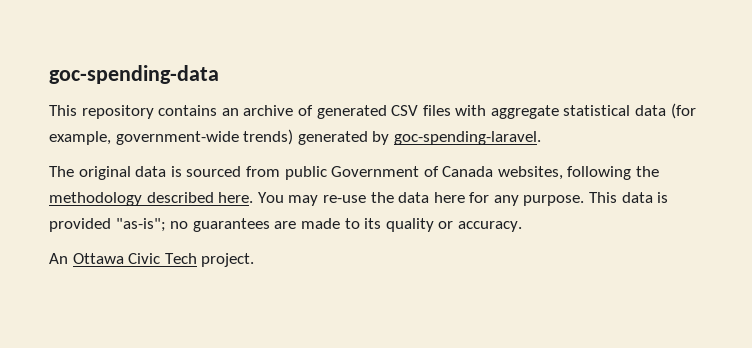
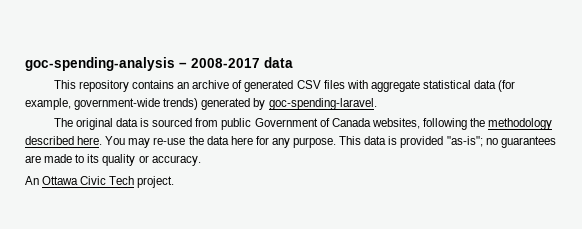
[49,65,219,84] goc-spending-data -> [25,57,293,71] goc-spending-analysis – 2008-2017 data

